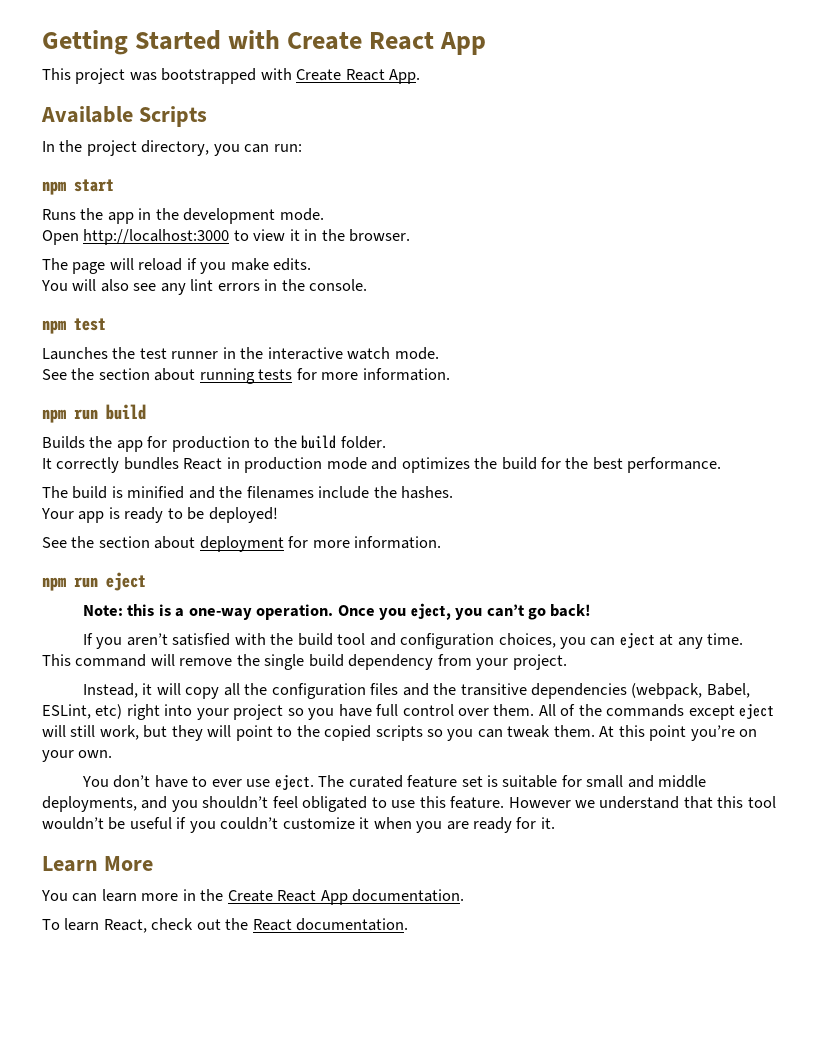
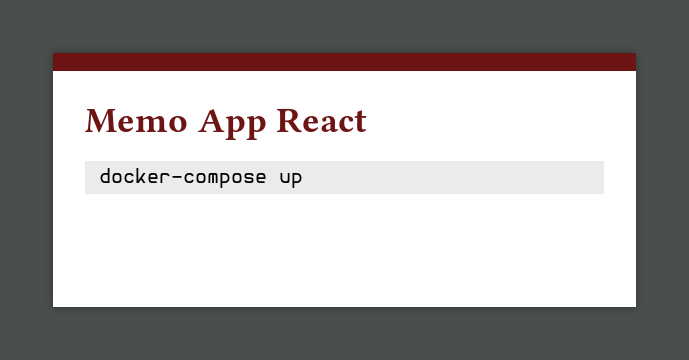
[42,30,487,55] [42,68,421,84] [41,106,207,127] [42,140,302,156] [42,179,114,195] [42,208,324,224] [42,229,411,245] [42,258,312,274] [41,279,368,295] [42,318,106,334] [42,347,439,360] [42,368,450,384] [42,404,146,423] [42,435,386,452] [42,457,722,473] [42,486,454,499] [41,507,278,523] [42,536,442,552] [42,572,146,591] [82,603,592,620] [82,633,744,649] [42,654,567,670] [82,683,750,699] [42,704,775,720] [42,725,758,741] [42,750,113,762] [81,775,707,790] [42,796,776,812] [42,817,555,833] [42,856,153,872] [41,889,465,905] [42,918,409,933] Getting Started with Create React App // This project was bootstrapped with Create React App. // Available Scripts // In the project directory, you can run: // npm start // Runs the app in the development mode. // Open http://localhost:3000 to view it in the browser. // The page will reload if you make edits. // You will also see any lint errors in the console. // npm test // Launches the test runner in the interactive watch mode. // See the section about running tests for more information. // npm run build // Builds the app for production to the build folder. // It correctly bundles React in production mode and optimizes the build for the best performance. // The build is minified and the filenames include the hashes. // Your app is ready to be deployed! // See the section about deployment for more information. // npm run eject // Note: this is a one-way operation. Once you eject, you can’t go back! // If you aren’t satisfied with the build tool and configuration choices, you can eject at any time. This command will remove the single build dependency from your project. // Instead, it will copy all the configuration files and the transitive dependencies (webpack, Babel, ESLint, etc) right into your project so you have full control over them. All of the commands except eject will still work, but they will point to the copied scripts so you can tweak them. At this point you’re on your own. // You don’t have to ever use eject. The curated feature set is suitable for small and middle deployments, and you shouldn’t feel obligated to use this feature. However we understand that this tool wouldn’t be useful if you couldn’t customize it when you are ready for it. // Learn More // You can learn more in the Create React App documentation. // To learn React, check out the React documentation. -> [85,108,368,140] [98,168,303,188] Memo App React // docker-compose up

